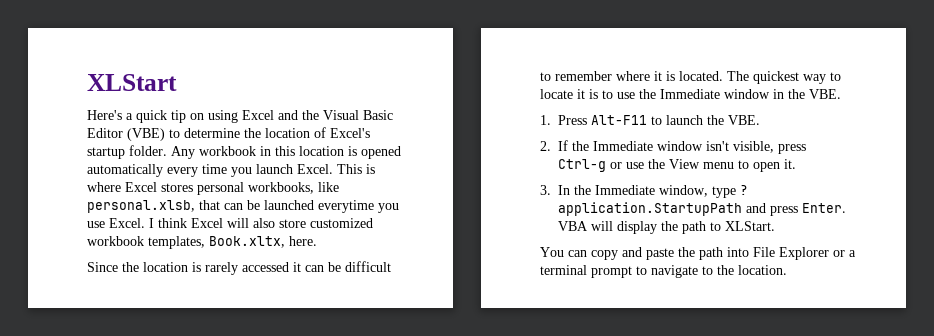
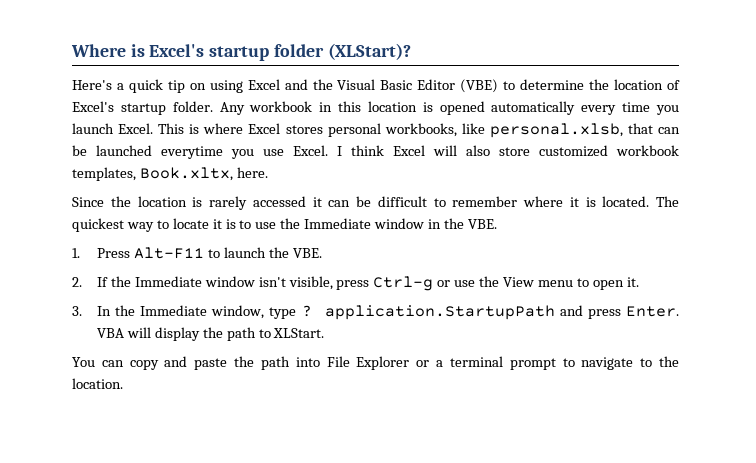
[87,74,177,91] XLStart -> [71,43,411,61] Where is Excel's startup folder (XLStart)?

